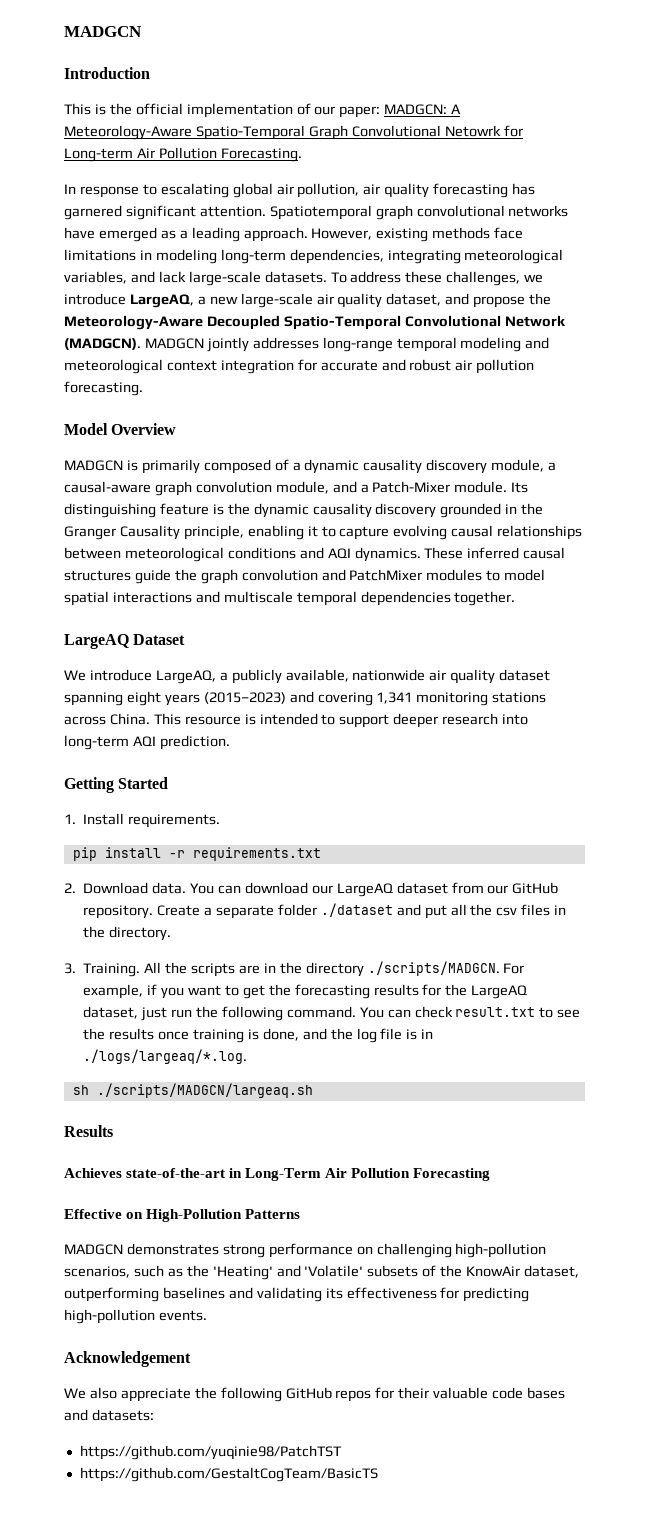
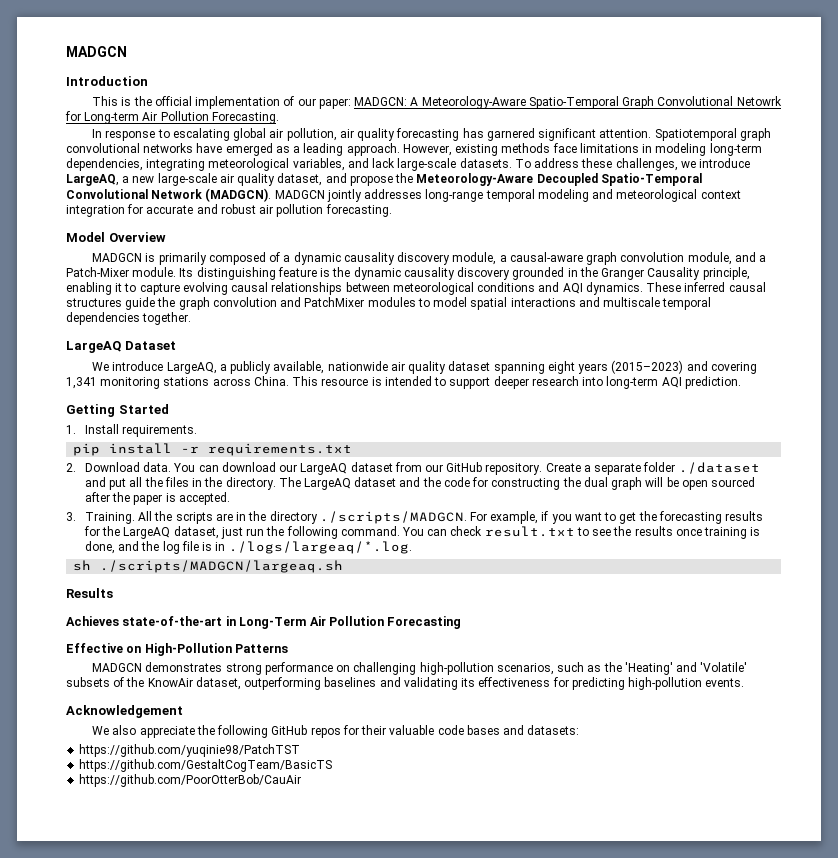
[496,907,518,916] csv -> (163, 482) none
(172, 933) none -> [278,477,756,490] [84,492,230,505] The LargeAQ dataset and the code for constructing the dual graph will be open sourced after the paper is accepted.
(378, 1474) none -> [79,774,302,787] // https://github.com/PoorOtterBob/CauAir

